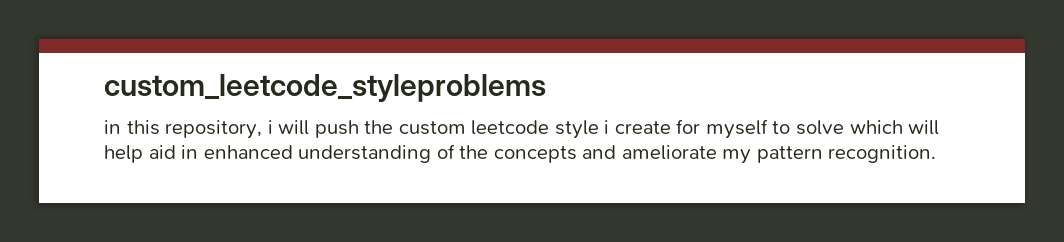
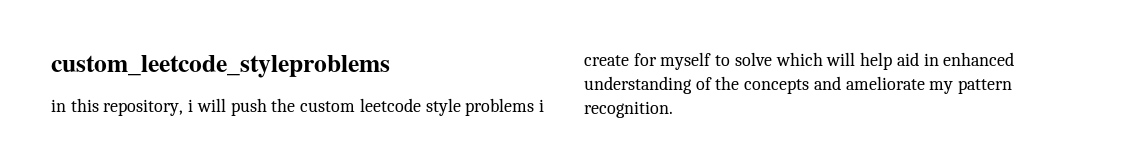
(599, 129) none -> [465,98,535,116] problems

